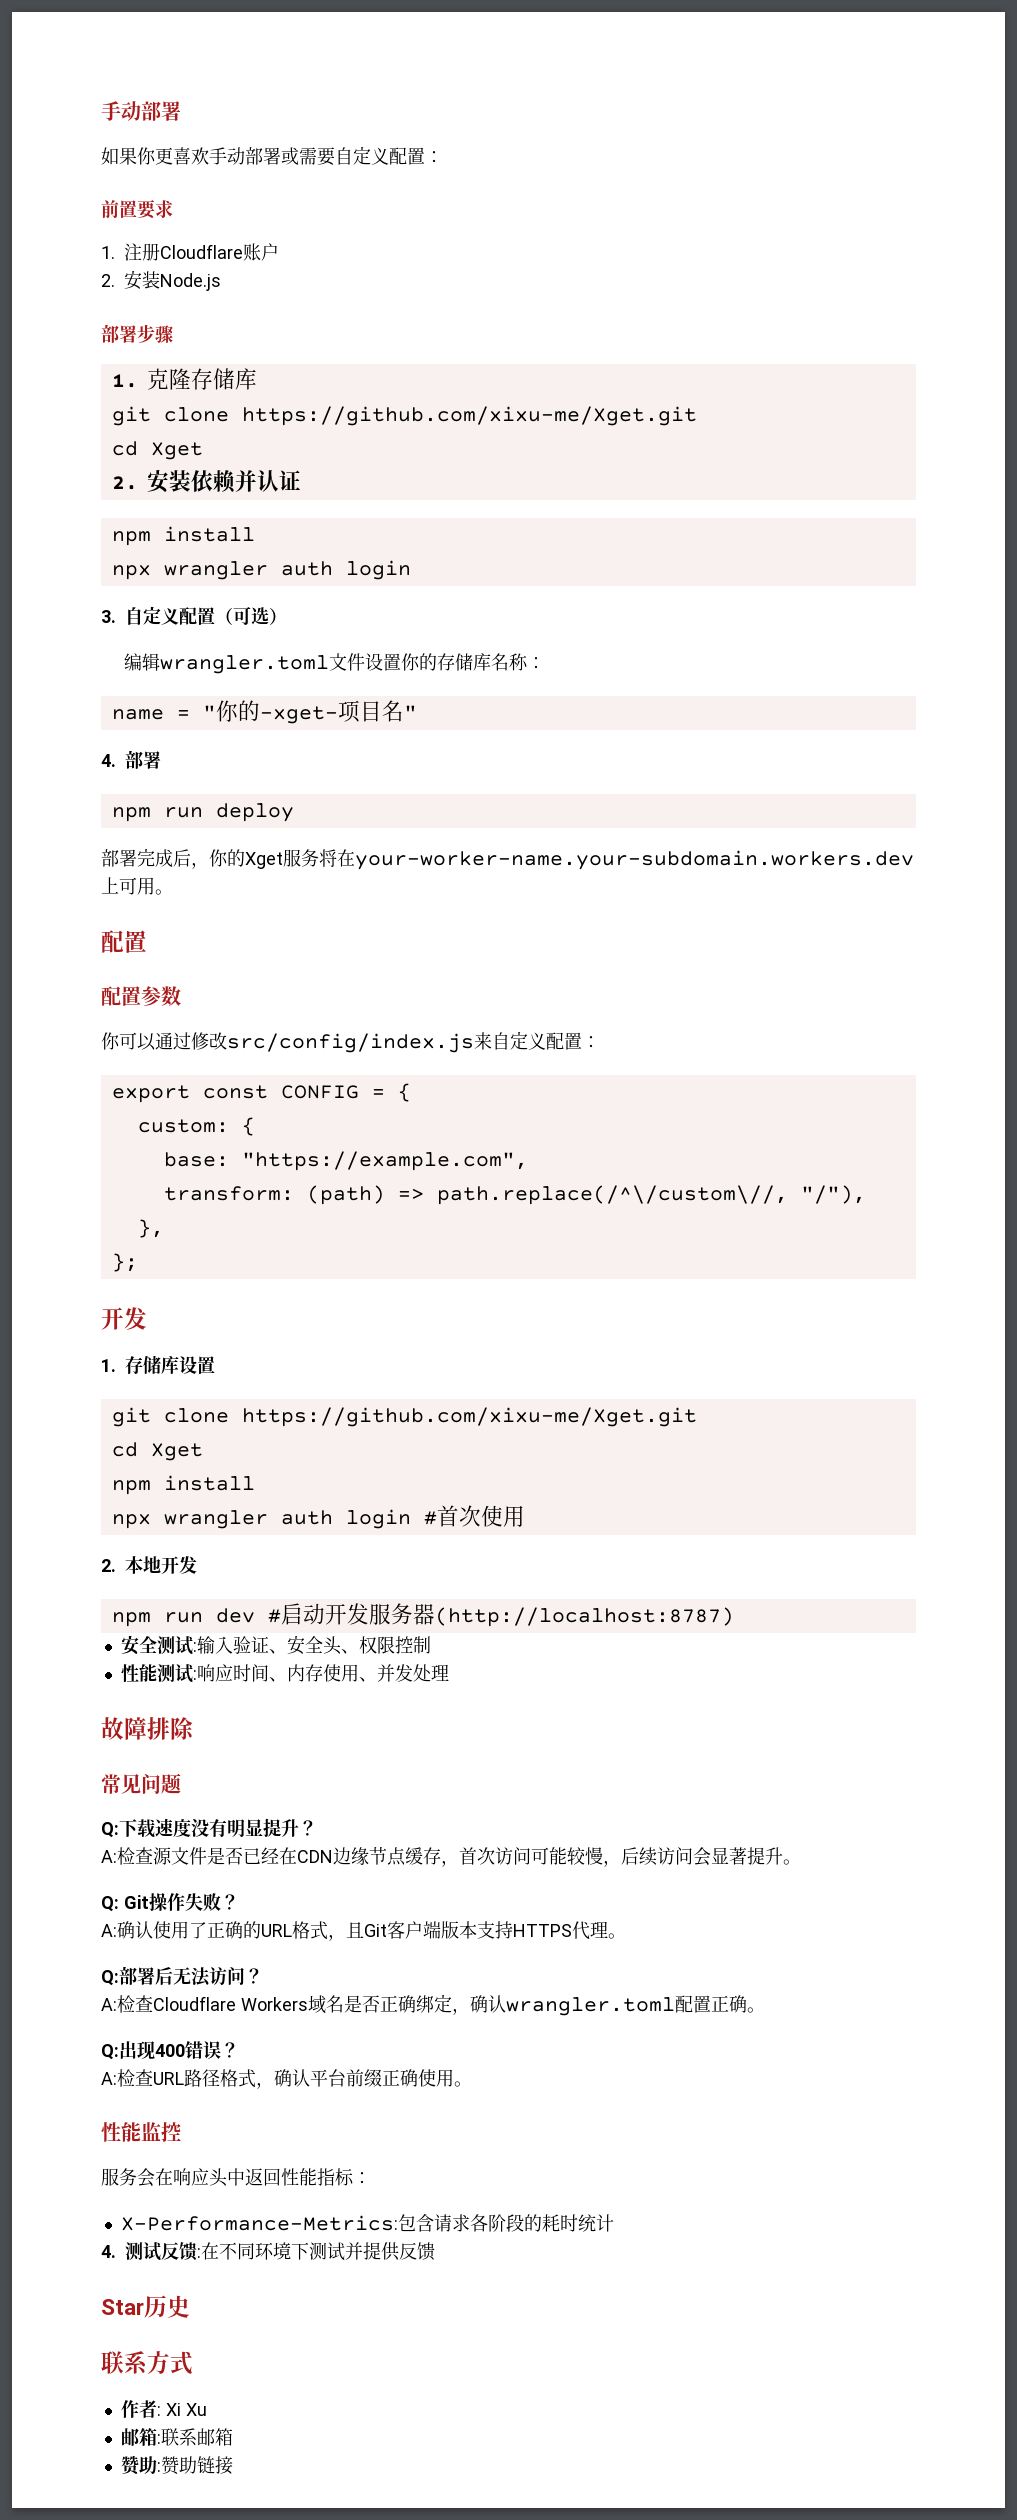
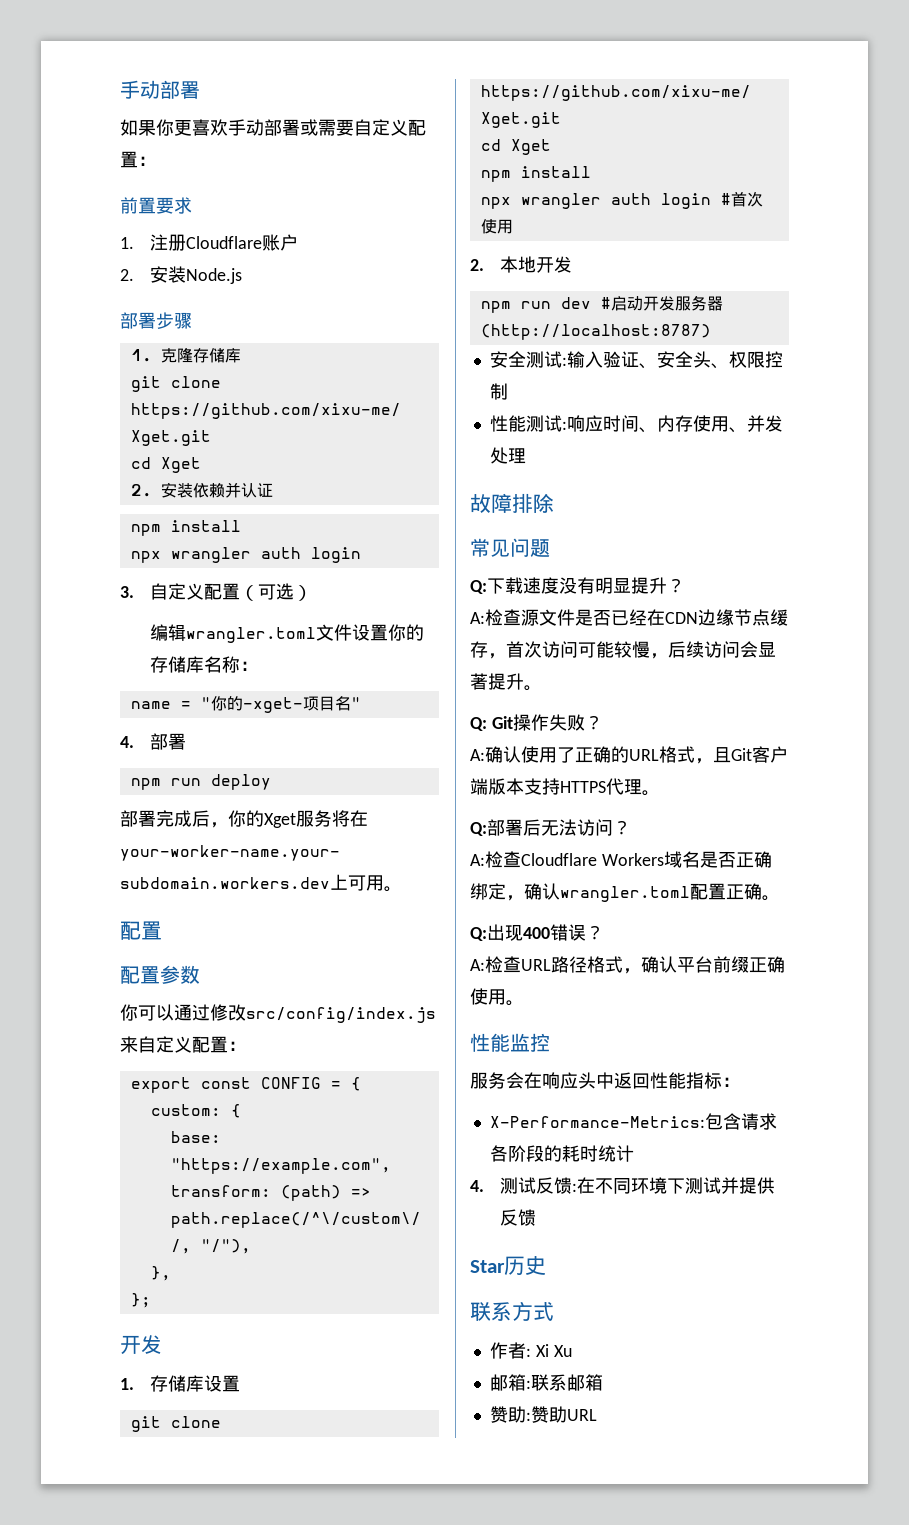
[196,2456,233,2475] 链接 -> [566,1409,597,1421] URL

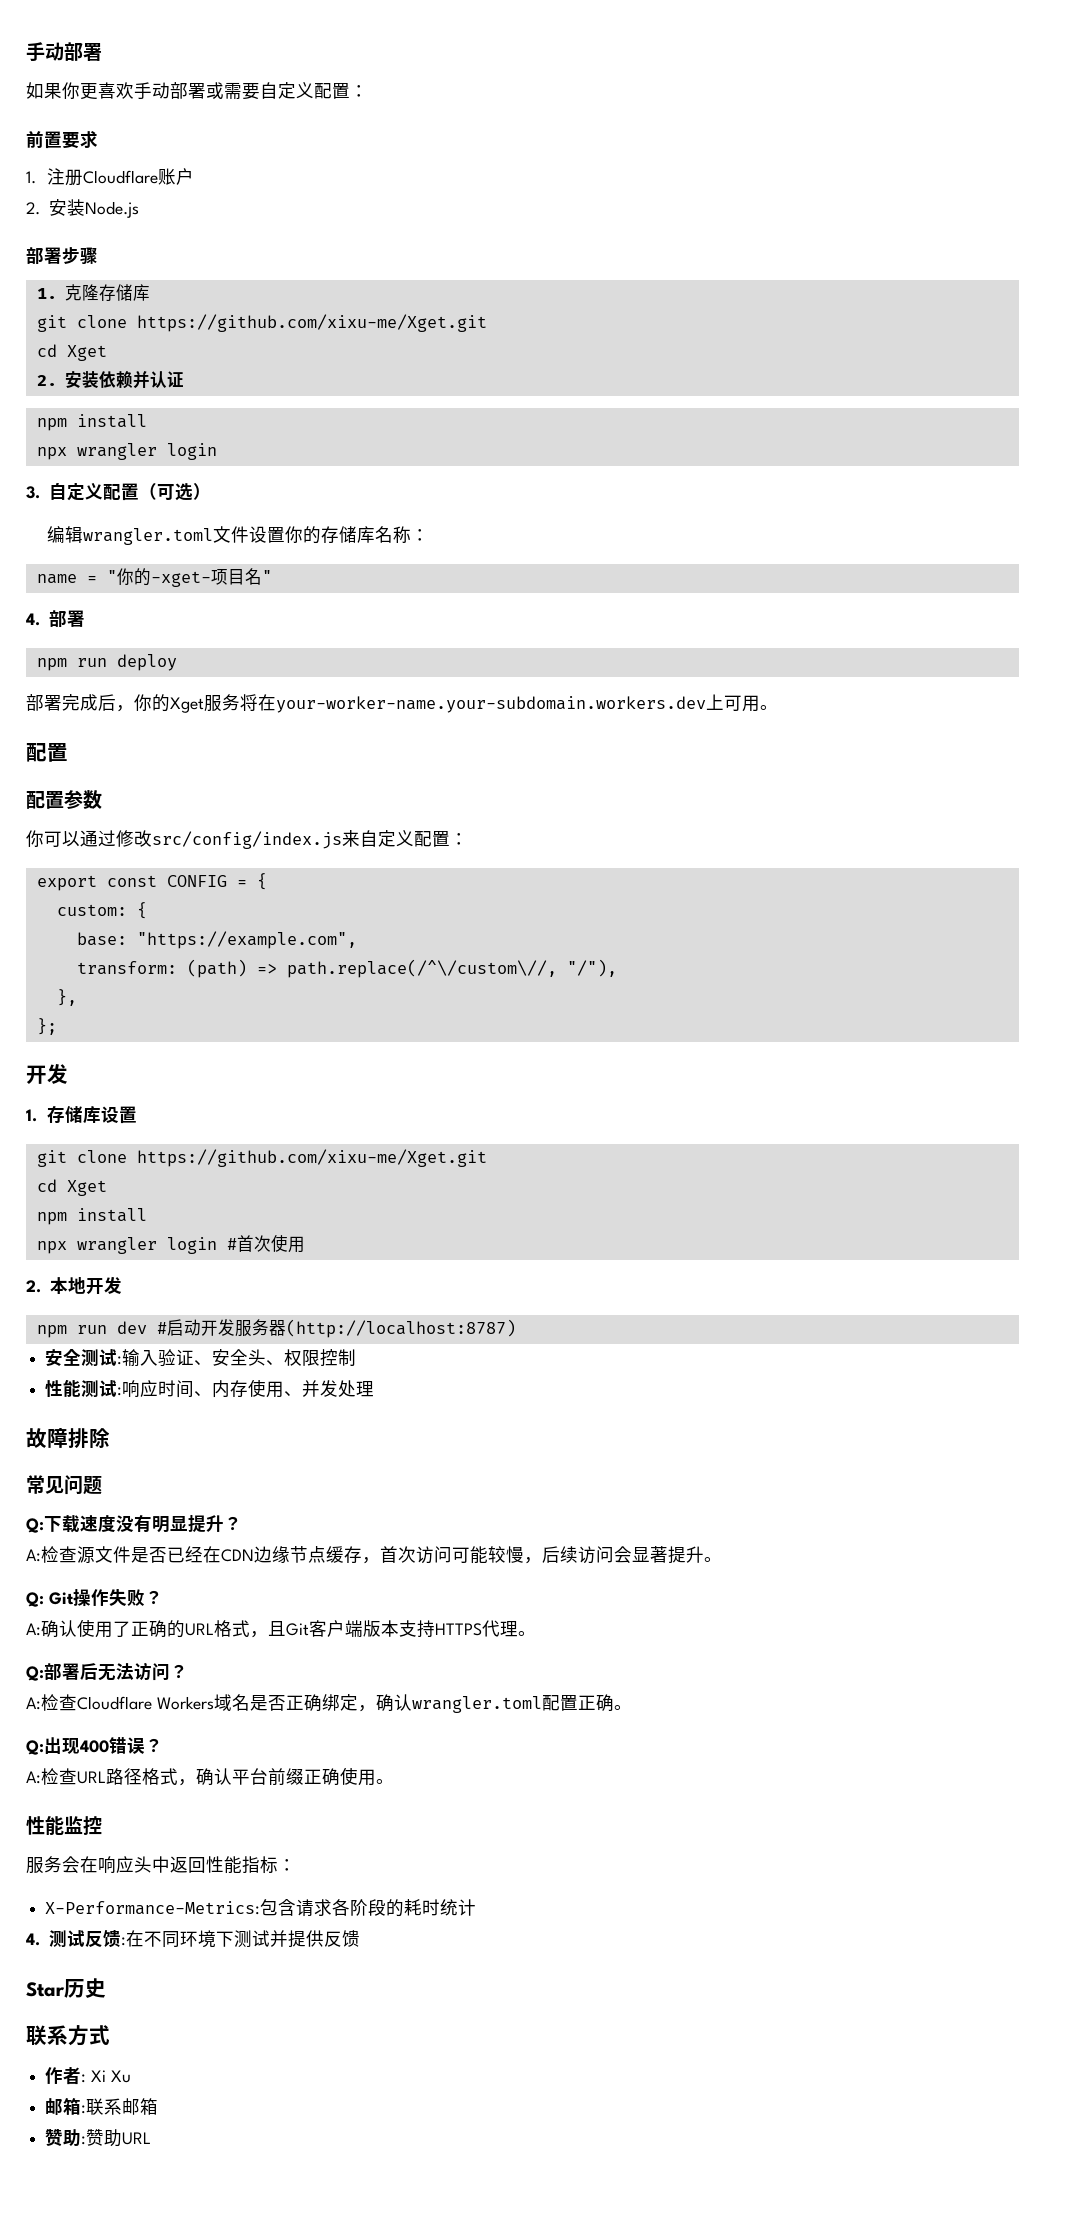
[260,547,301,559] auth -> (157, 451) none
[610,193,651,205] auth -> (157, 1245) none

